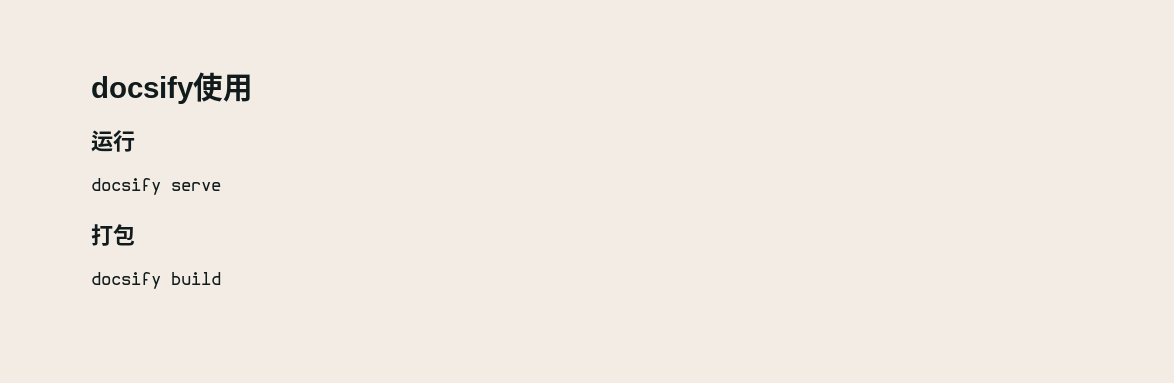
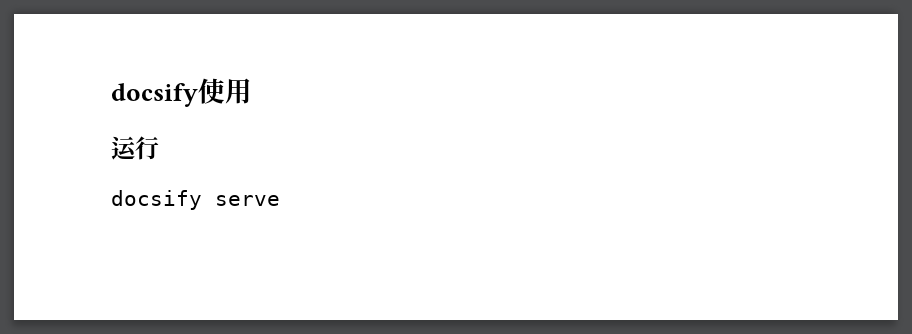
[91,224,135,246] [91,272,221,289] // 打包 // docsify build -> (280, 200) none

